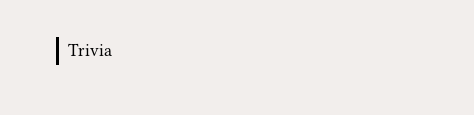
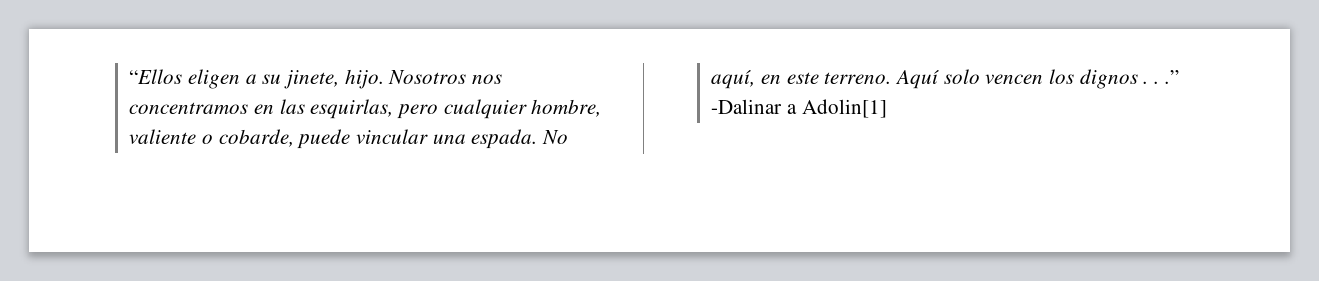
[68,43,113,56] Trivia -> [129,69,502,89] [129,99,602,119] [129,129,568,149] [711,69,1179,89] [711,99,887,118] “Ellos eligen a su jinete, hijo. Nosotros nos concentramos en las esquirlas, pero cualquier hombre, valiente o cobarde, puede vincular una espada. No aquí, en este terreno. Aquí solo vencen los dignos . . .” -Dalinar a Adolin[1]

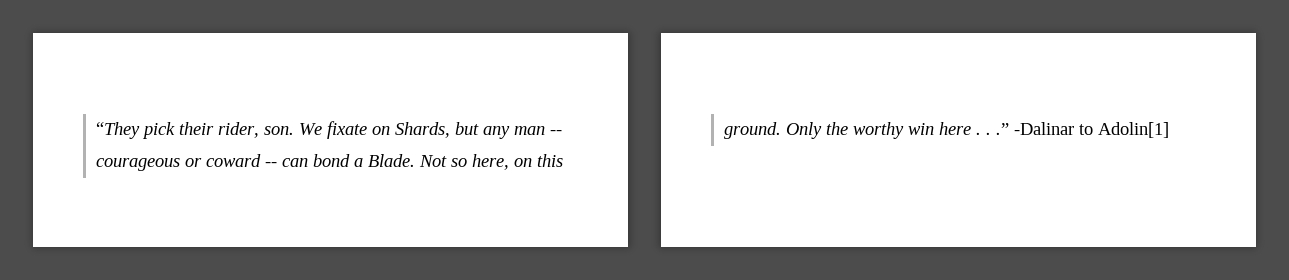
[129,69,502,89] [129,99,602,119] [129,129,568,149] [711,69,1138,89] “Ellos eligen a su jinete, hijo. Nosotros nos concentramos en las esquirlas, pero cualquier hombre, valiente o cobarde, puede vincular una espada. No aquí, en este terreno. Aquí solo vencen los dignos -> [96,121,563,139] [96,154,564,171] [724,122,972,139] “They pick their rider, son. We fixate on Shards, but any man -- courageous or coward -- can bond a Blade. Not so here, on this ground. Only the worthy win here
[786,104,797,114] a -> [1079,124,1094,135] to

